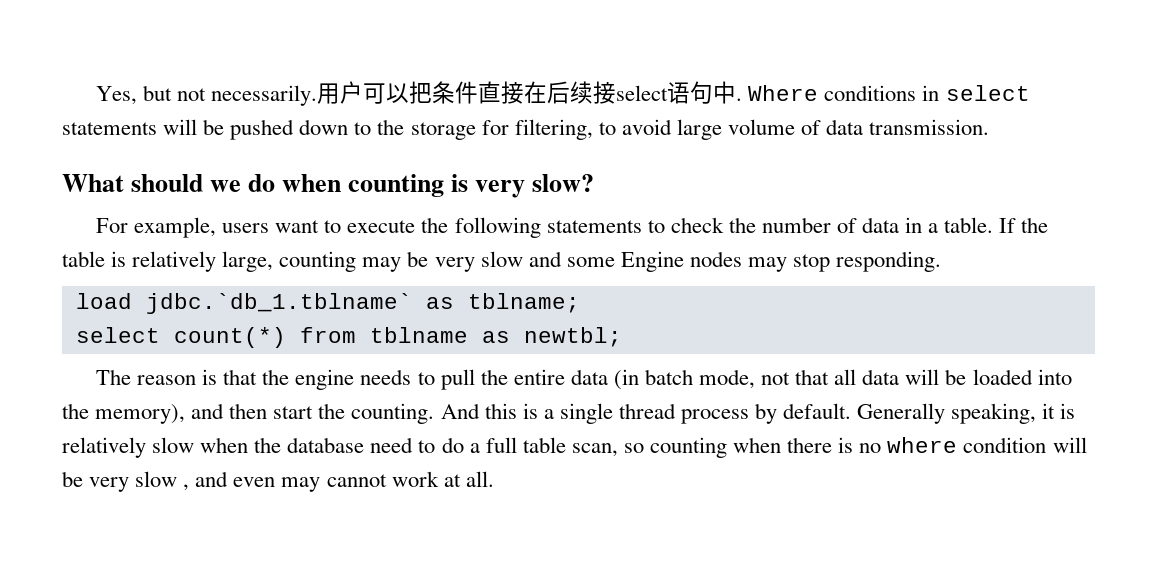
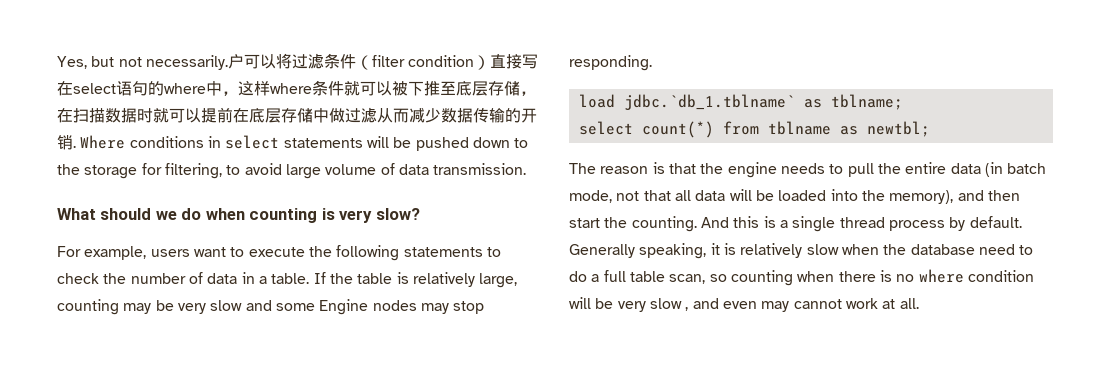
[317,81,737,104] 用户可以把条件直接在后续接select语句中 -> [227,53,539,70] [57,80,536,96] [57,107,537,123] [57,135,73,150] 户可以将过滤条件（filter condition）直接写在select语句的where中，这样where条件就可以被下推至底层存储，在扫描数据时就可以提前在底层存储中做过滤从而减少数据传输的开销

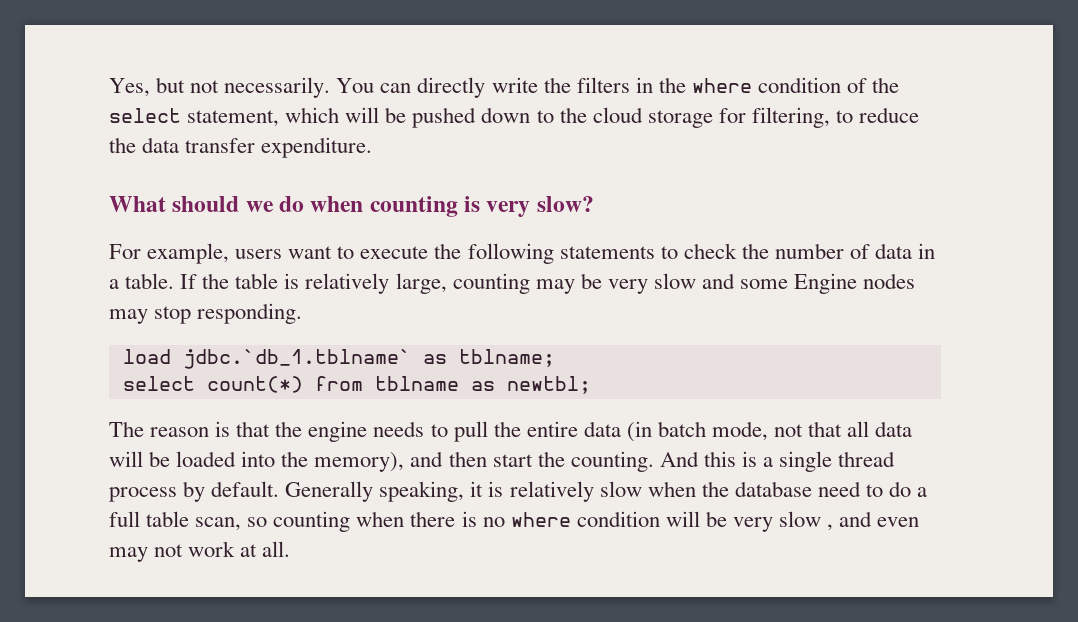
[227,53,539,70] [57,80,536,96] [57,107,537,123] [57,135,363,150] 户可以将过滤条件（filter condition）直接写在select语句的where中，这样where条件就可以被下推至底层存储，在扫描数据时就可以提前在底层存储中做过滤从而减少数据传输的开销. Where conditions in select statements -> [336,77,900,98] [109,107,340,127] You can directly write the filters in the where condition of the select statement, which
(80, 169) none -> [592,107,643,123] cloud
[244,163,527,179] avoid large volume of data transmission. -> [859,107,920,123] [109,137,373,158] reduce the data transfer expenditure.
[793,299,842,309] cannot -> [154,544,184,557] not

